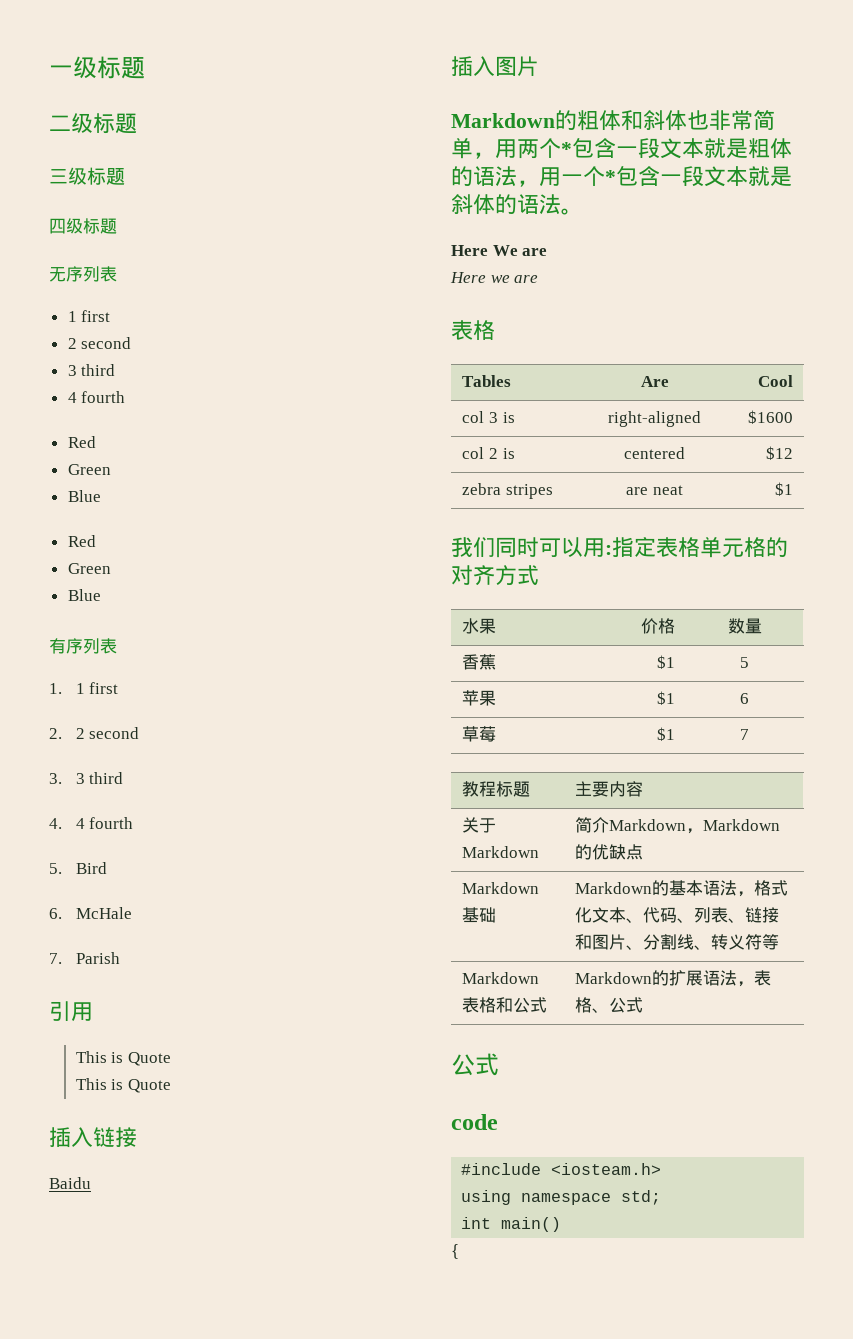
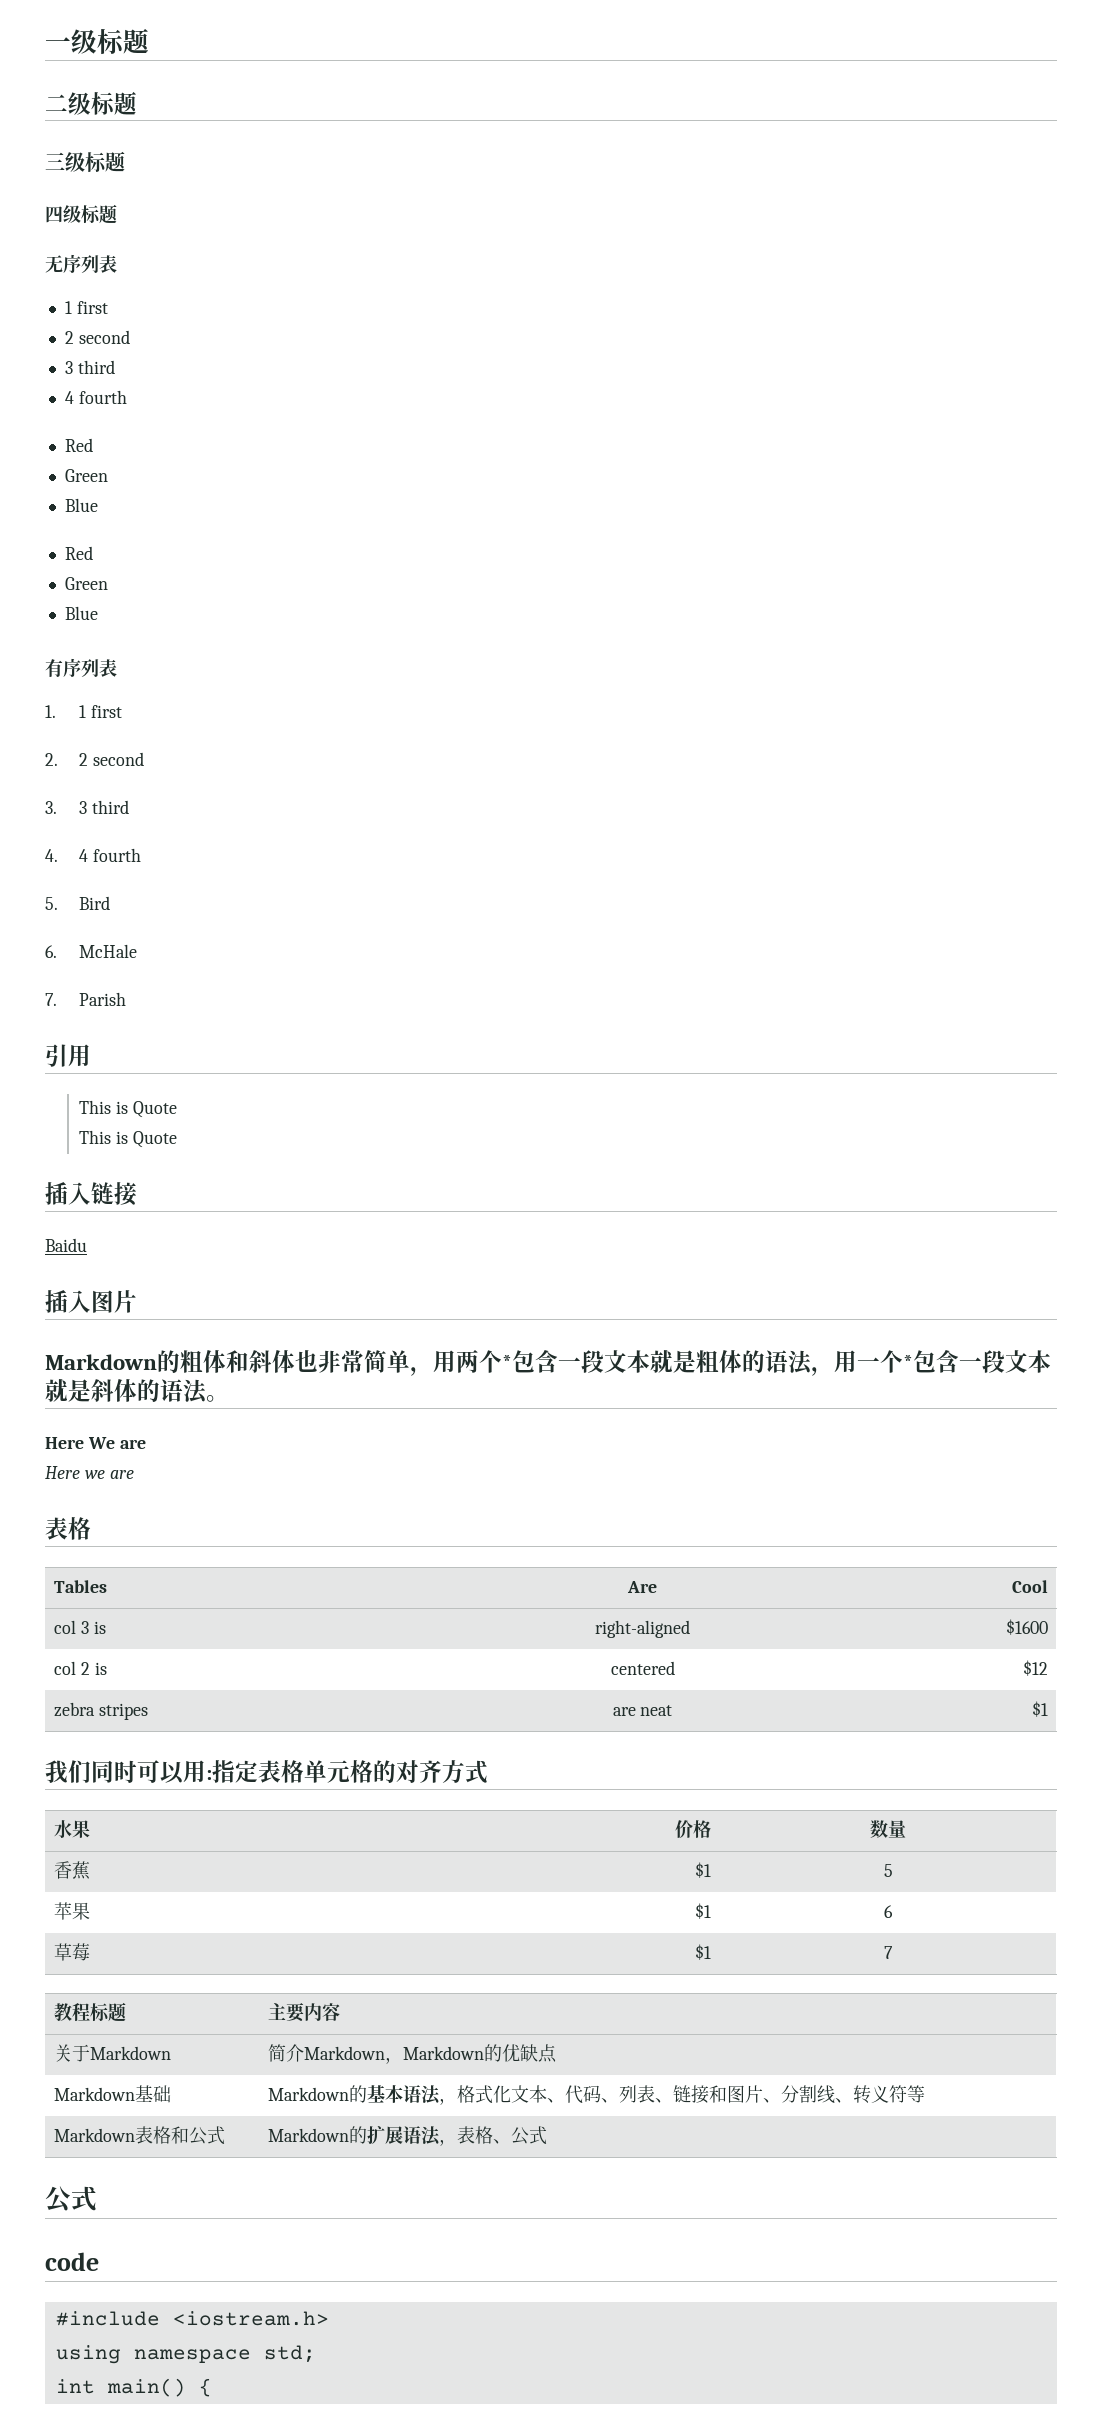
[551,1163,662,1175] <iosteam.h> -> [172,2311,329,2326] <iostream.h>
(562, 1224) // -> (186, 2387) none

